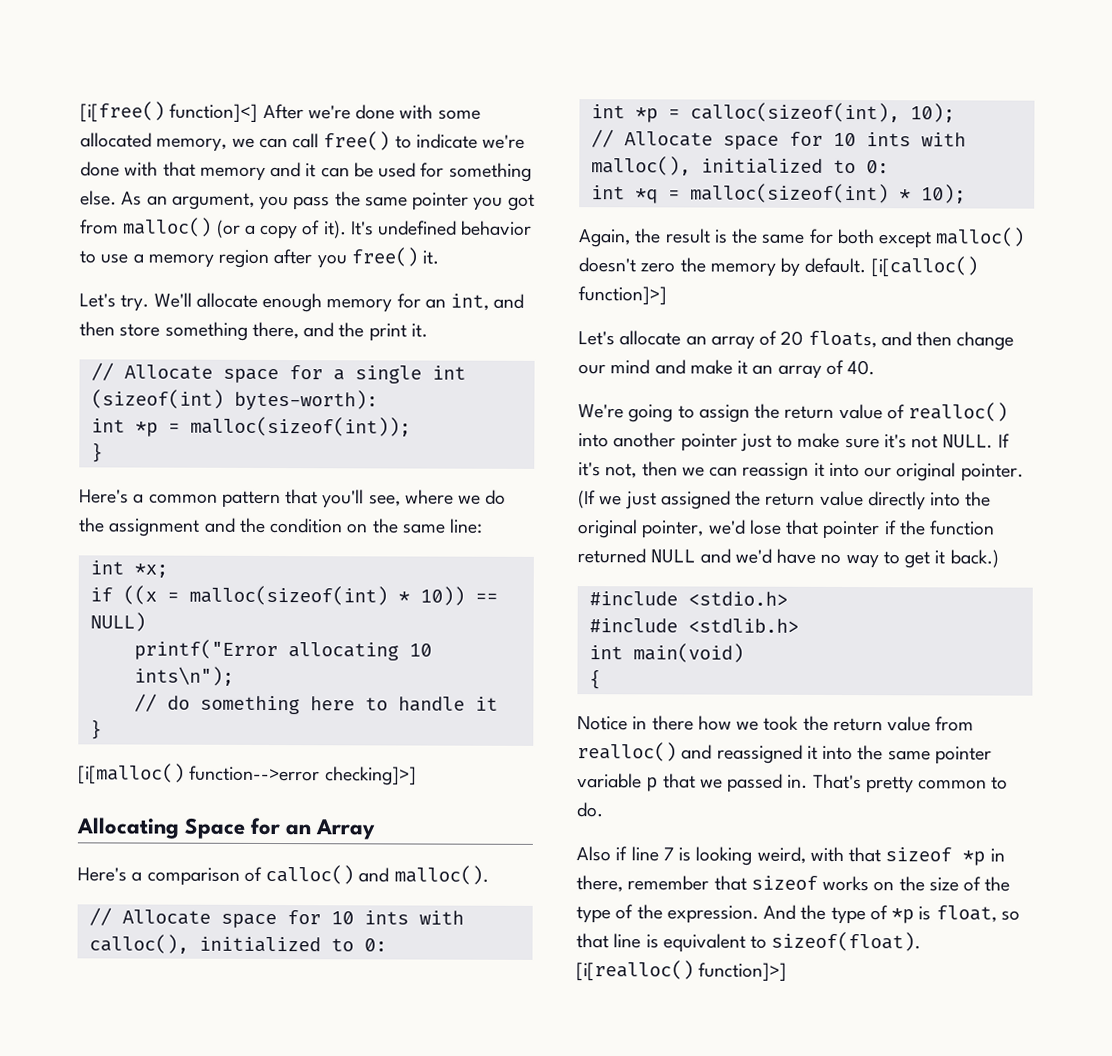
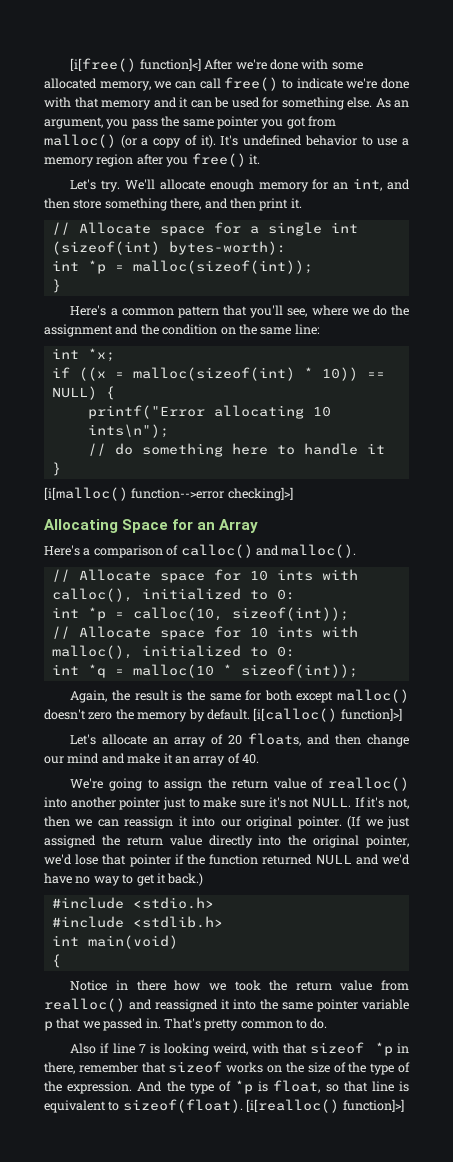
[338,322,365,338] the -> [229,198,256,209] then
(146, 622) none -> [105,386,115,400] {
[689,102,955,123] calloc(sizeof(int), 10); -> [132,607,349,621] calloc(10, sizeof(int));
[689,183,966,204] malloc(sizeof(int) * 10); -> [132,664,358,678] malloc(10 * sizeof(int));

